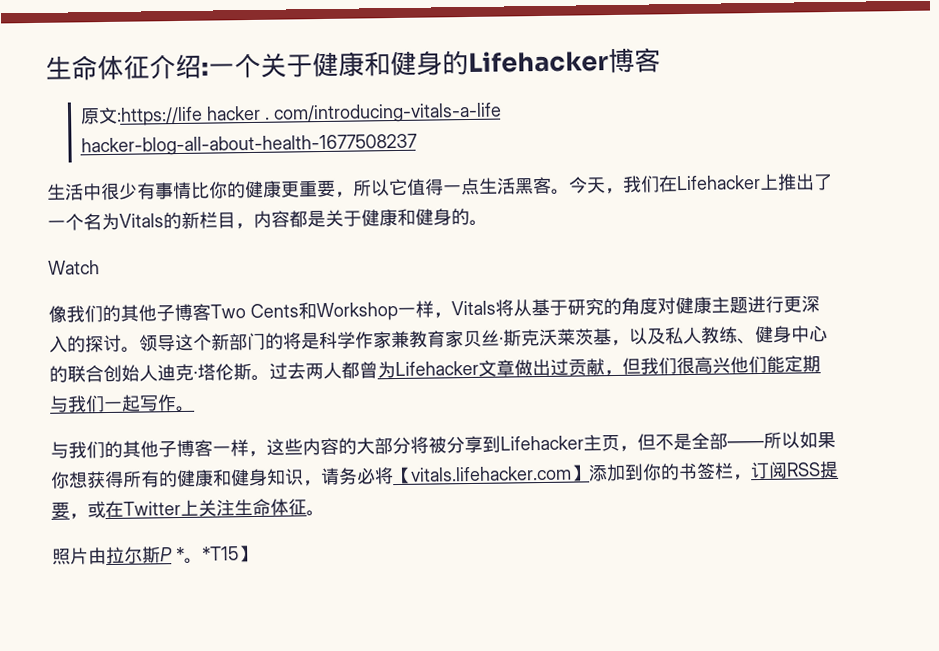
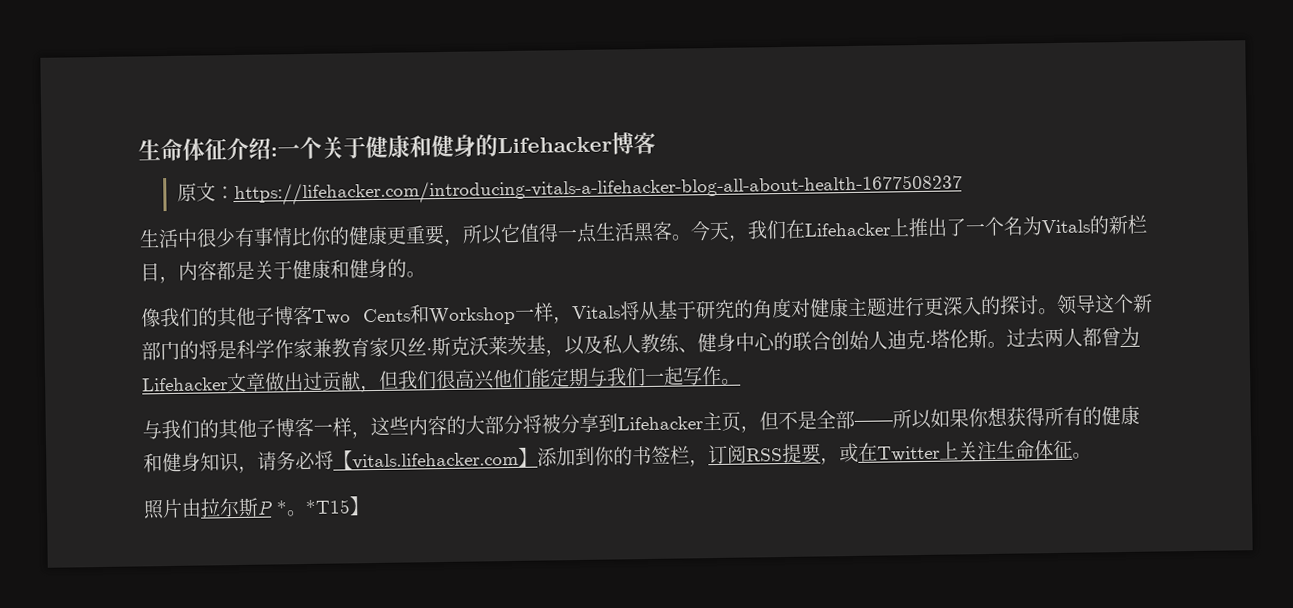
[115,102,502,126] [80,133,417,157] :https://life hacker . com/introducing-vitals-a-life hacker-blog-all-about-health-1677508237 -> [214,173,963,207] ：https://lifehacker.com/introducing-vitals-a-lifehacker-blog-all-about-health-1677508237
[48,260,100,275] // Watch -> (426, 274) none

